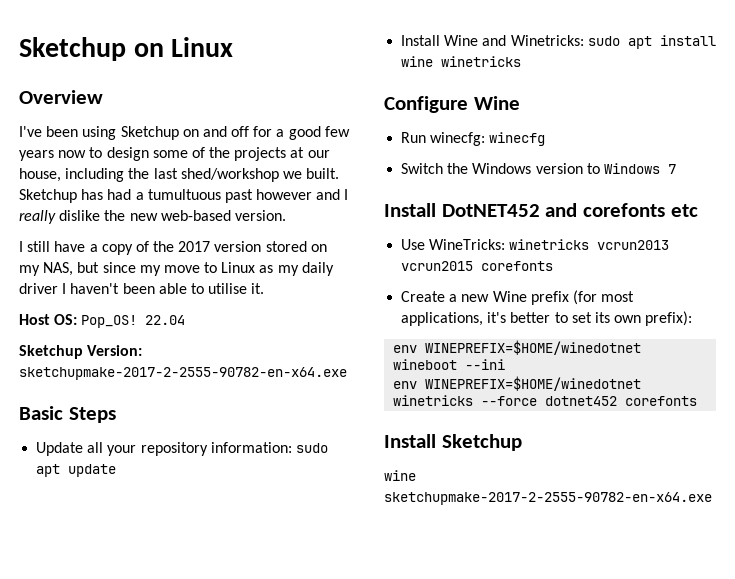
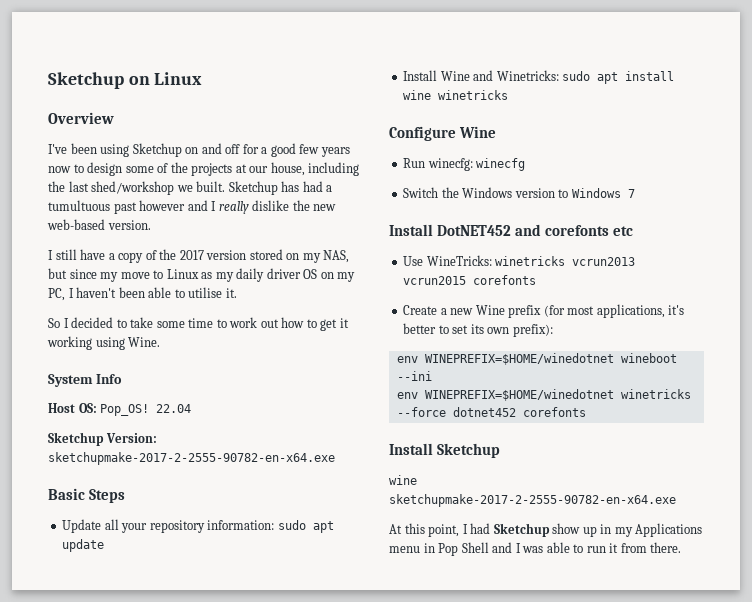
(58, 288) none -> [303,269,356,282] [48,288,65,301] OS on my PC,
(265, 288) none -> [48,317,349,331] [47,336,161,350] [48,374,122,387] // So I decided to take some time to work out how to get it working using Wine. // System Info
(712, 498) none -> [389,523,703,537] [389,542,682,556] // At this point, I had Sketchup show up in my Applications menu in Pop Shell and I was able to run it from there.

